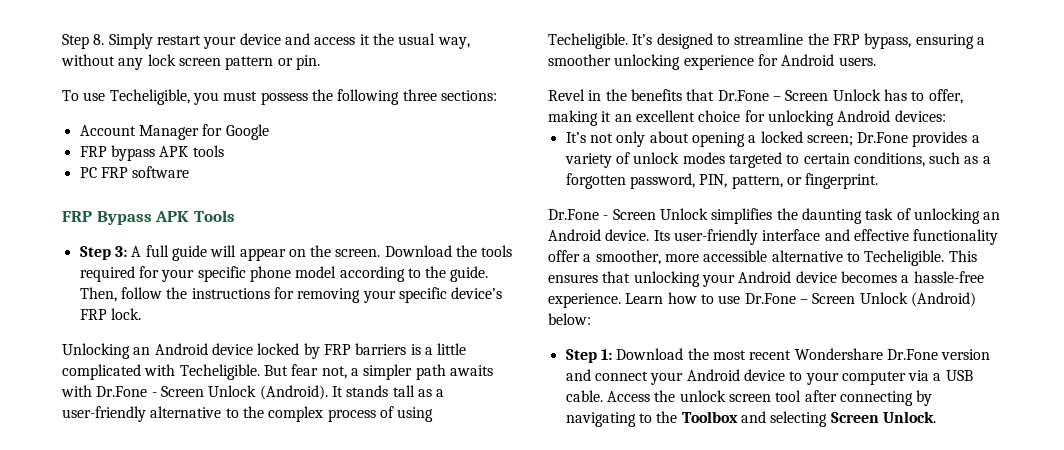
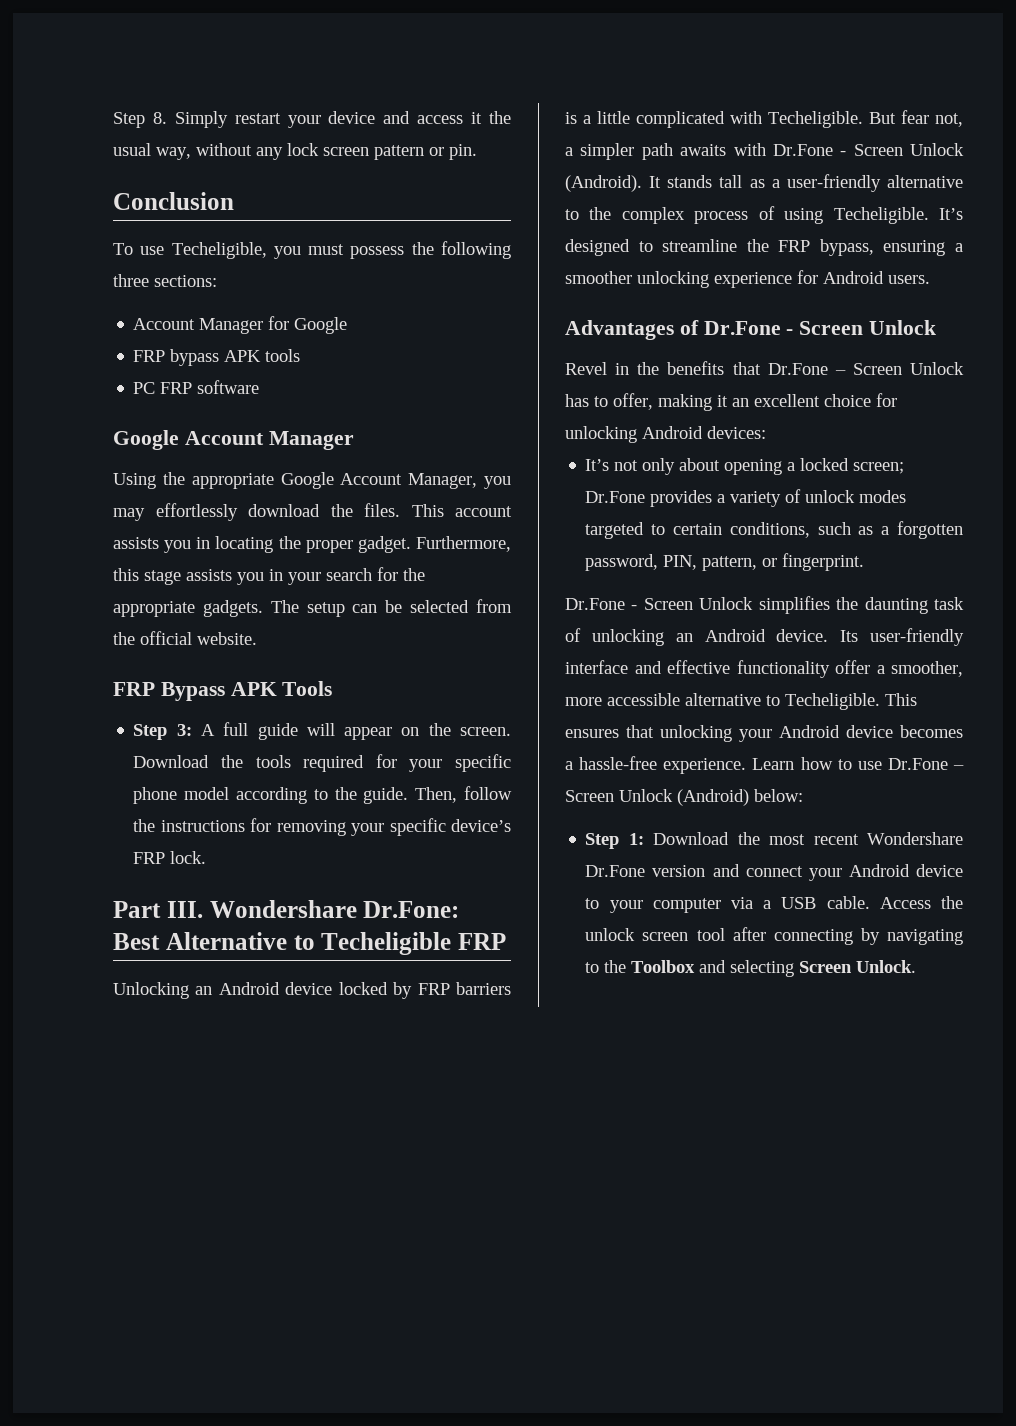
(320, 62) none -> [113,192,234,210] // Conclusion
(190, 172) none -> [113,430,354,450] [113,472,511,489] [113,503,512,521] [113,536,511,553] [113,567,425,585] [113,599,512,617] [113,631,257,645] // Google Account Manager // Using the appropriate Google Account Manager, you may effortlessly download the files. This account assists you in locating the proper gadget. Furthermore, this stage assists you in your search for the appropriate gadgets. The setup can be selected from the official website.
(141, 314) none -> [113,900,460,918] [113,932,506,955] // Part III. Wondershare Dr.Fone: Best Alternative to Techeligible FRP
(876, 61) none -> [565,320,937,340] // Advantages of Dr.Fone - Screen Unlock

